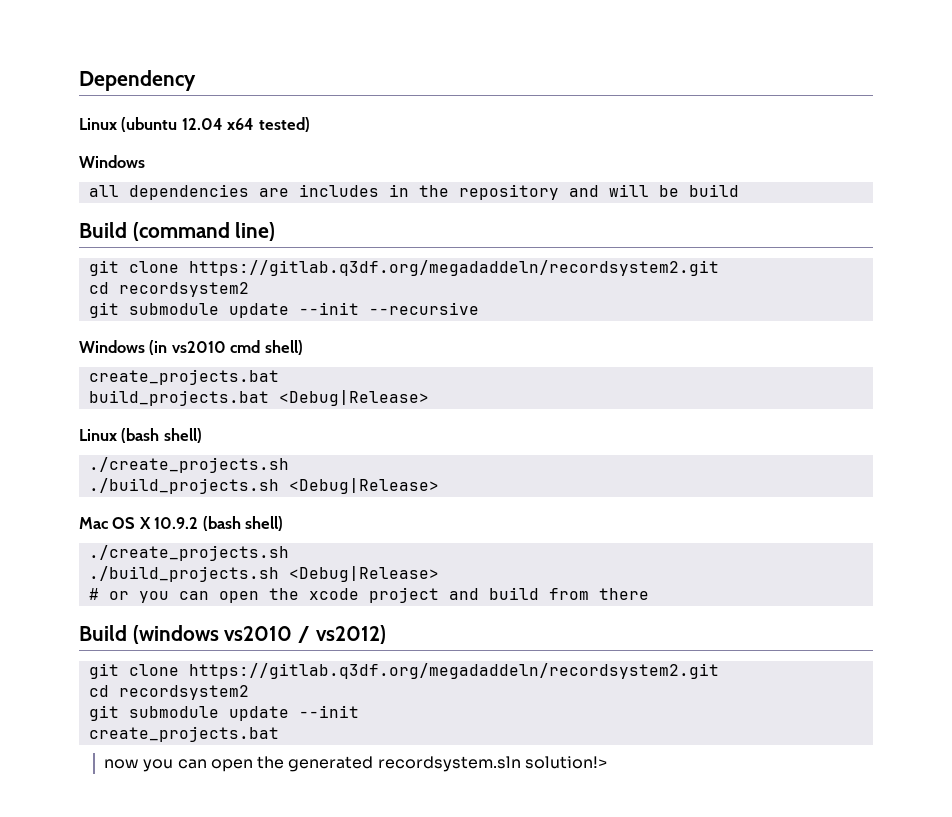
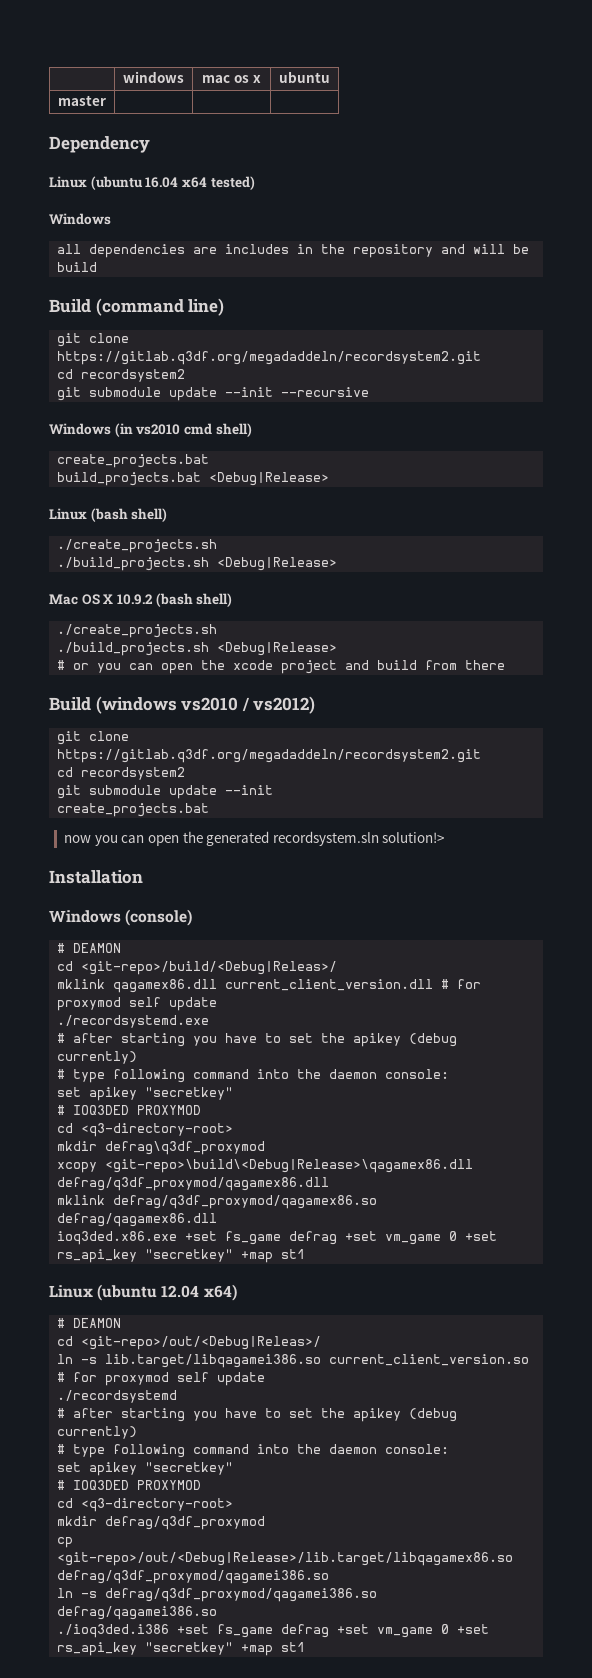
(79, 80) none -> [123,71,184,83] [202,75,261,83] [279,71,330,83] [58,95,106,106] | windows | mac os x | ubuntu // master | | | //
[181,118,223,130] 12.04 -> [145,177,179,188] 16.04
(608, 762) none -> [49,870,143,884] [49,909,193,926] [57,943,122,953] [57,961,338,975] [57,979,482,993] [57,997,218,1011] [57,1015,210,1028] [57,1033,458,1047] [57,1051,138,1064] [57,1069,450,1083] [57,1087,234,1101] [57,1105,202,1115] [57,1123,234,1137] [57,1141,266,1155] [57,1159,474,1173] [57,1177,330,1191] [57,1195,378,1209] [57,1213,218,1227] [57,1231,498,1245] [57,1249,306,1263] [49,1284,237,1301] [57,1318,122,1328] [57,1336,322,1350] [57,1354,530,1368] [57,1372,266,1386] [57,1390,178,1403] [57,1408,458,1422] [57,1426,138,1439] [57,1444,450,1458] [57,1462,234,1476] [57,1480,202,1490] [57,1498,234,1512] [57,1516,266,1530] [57,1537,74,1548] [57,1552,514,1566] [57,1570,330,1584] [57,1588,378,1602] [57,1606,218,1620] [57,1624,490,1638] [57,1642,306,1656] // Installation // Windows (console) // # DEAMON // cd <git-repo>/build/<Debug|Releas>/ // mklink qagamex86.dll current_client_version.dll # for proxymod self update // ./recordsystemd.exe // # after starting you have to set the apikey (debug currently) // # type following command into the daemon console: // set apikey "secretkey" // # IOQ3DED PROXYMOD // cd <q3-directory-root> // mkdir defrag\q3df_proxymod // xcopy <git-repo>\build\<Debug|Release>\qagamex86.dll defrag/q3df_proxymod/qagamex86.dll // mklink defrag/q3df_proxymod/qagamex86.so defrag/qagamex86.dll // ioq3ded.x86.exe +set fs_game defrag +set vm_game 0 +set rs_api_key "secretkey" +map st1 // Linux (ubuntu 12.04 x64) // # DEAMON // cd <git-repo>/out/<Debug|Releas>/ // ln -s lib.target/libqagamei386.so current_client_version.so # for proxymod self update // ./recordsystemd // # after starting you have to set the apikey (debug currently) // # type following command into the daemon console: // set apikey "secretkey" // # IOQ3DED PROXYMOD // cd <q3-directory-root> // mkdir defrag/q3df_proxymod // cp <git-repo>/out/<Debug|Release>/lib.target/libqagamex86.so defrag/q3df_proxymod/qagamei386.so // ln -s defrag/q3df_proxymod/qagamei386.so defrag/qagamei386.so // ./ioq3ded.i386 +set fs_game defrag +set vm_game 0 +set rs_api_key "secretkey" +map st1

